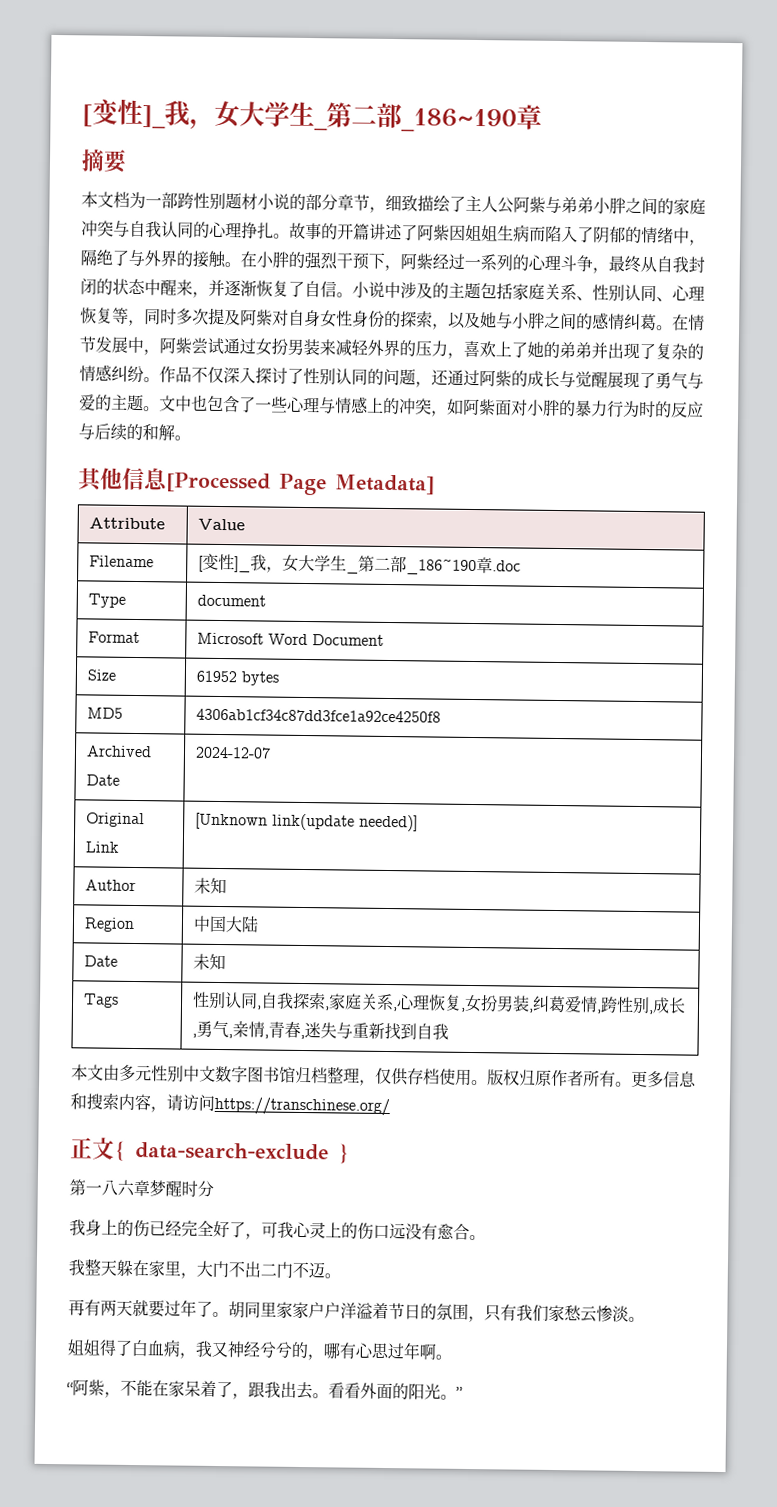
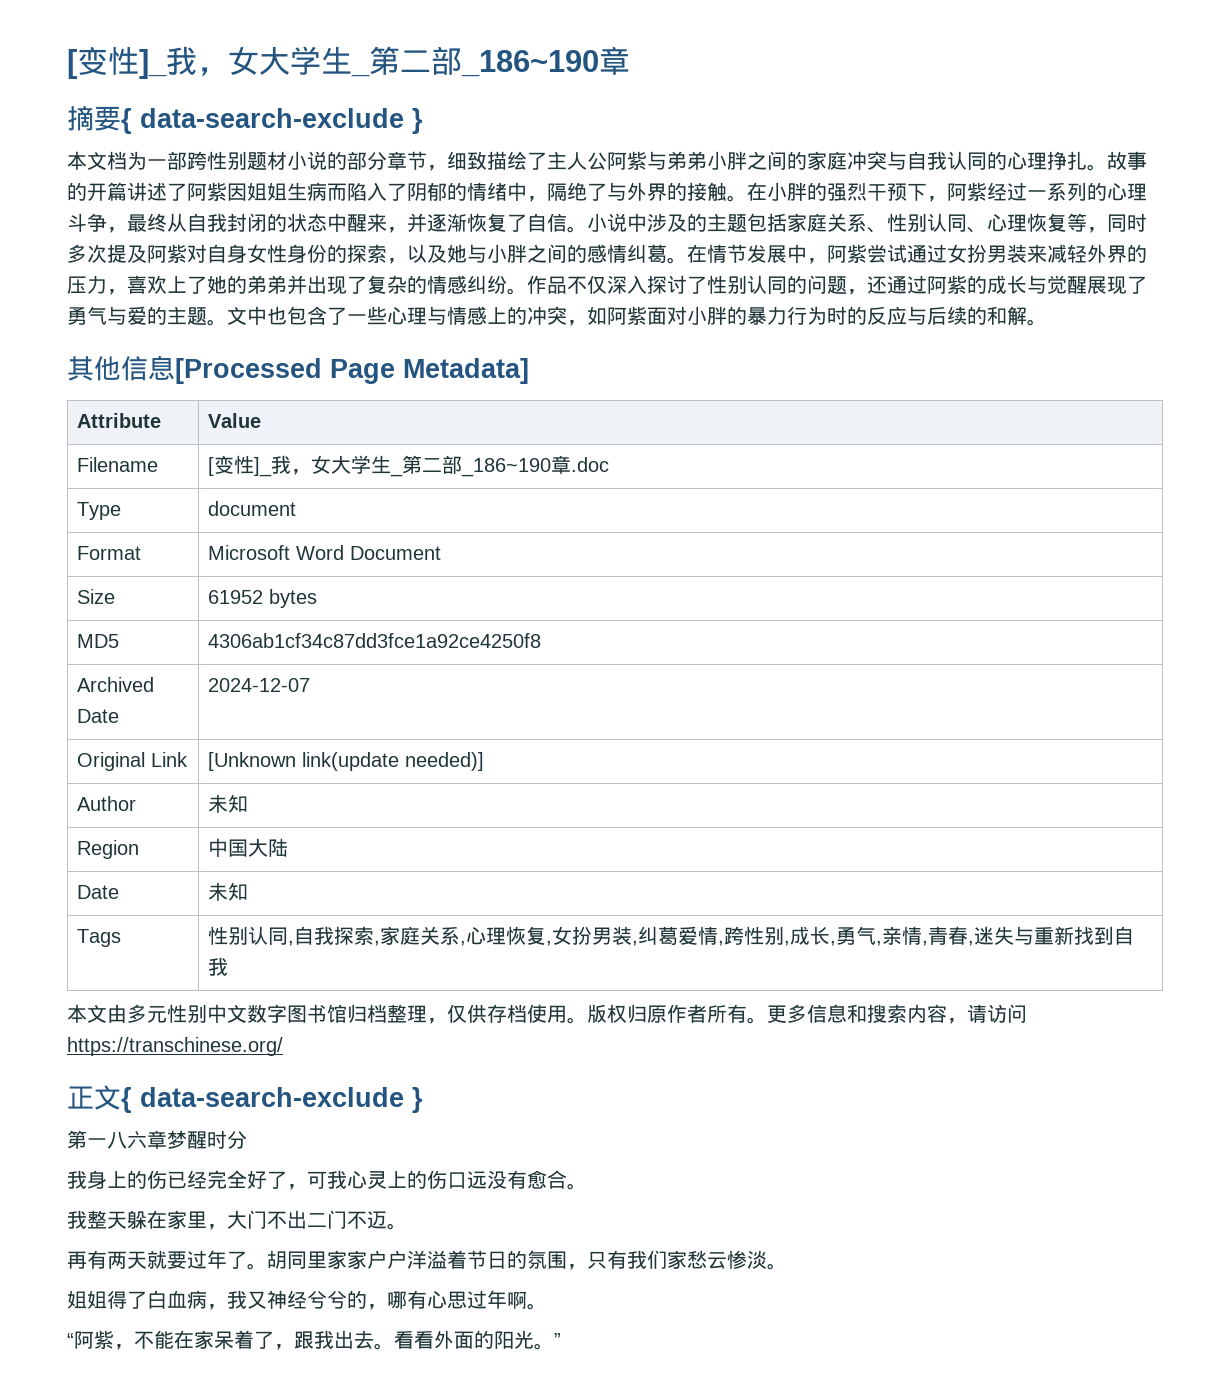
(128, 161) none -> [121,108,423,134] { data-search-exclude }

